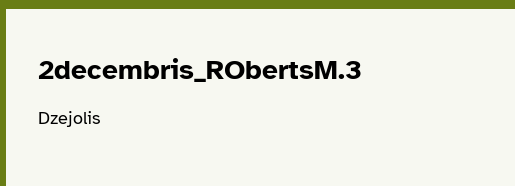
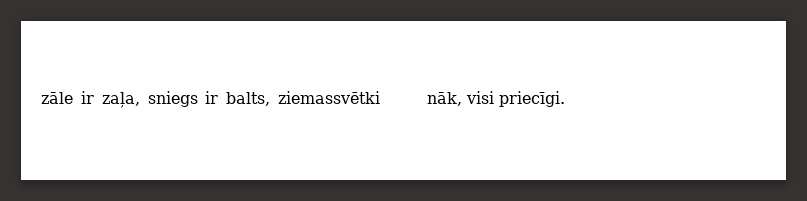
[38,58,362,82] [38,111,100,127] 2decembris_RObertsM.3 // Dzejolis -> [41,91,565,108] zāle ir zaļa, sniegs ir balts, ziemassvētki nāk, visi priecīgi.

